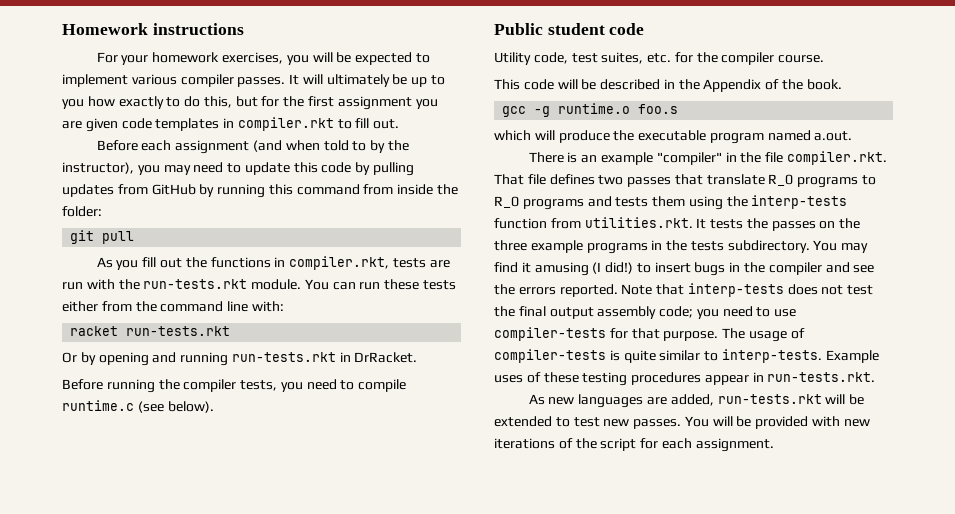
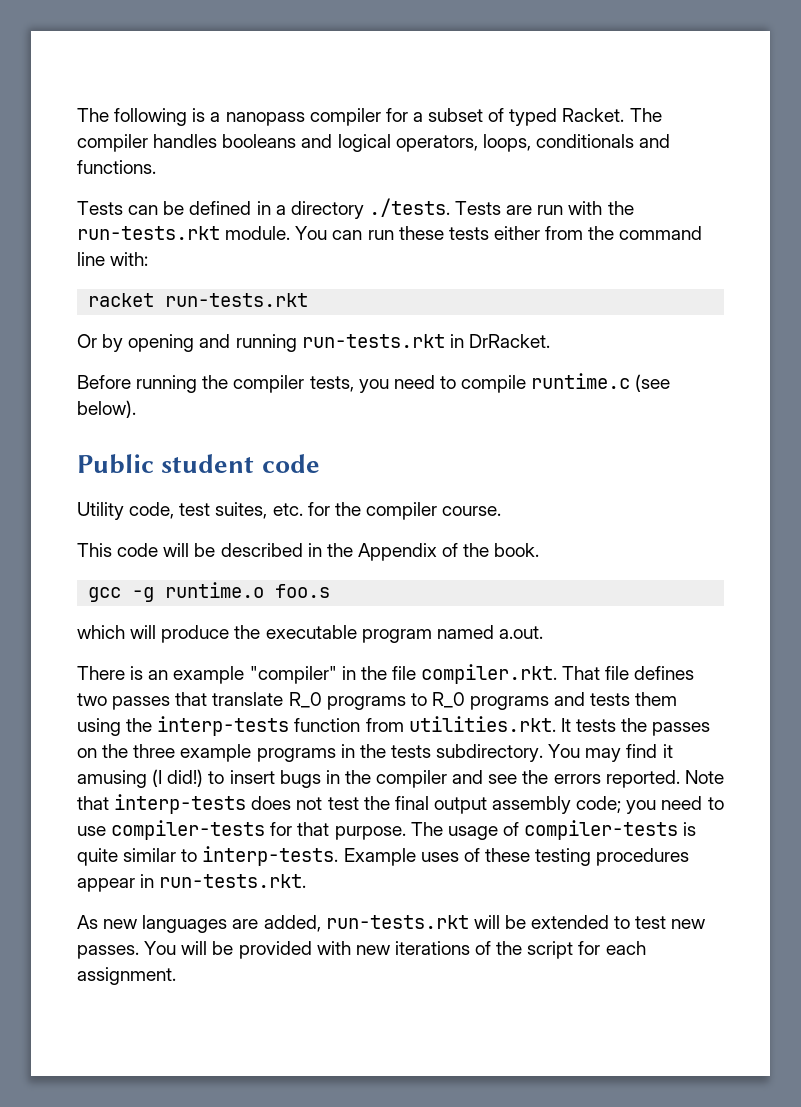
[62,23,244,35] [96,52,430,65] [62,74,446,87] [62,96,438,110] [62,117,400,132] [96,140,409,154] [62,162,415,176] [62,184,459,198] [62,206,102,217] [70,230,135,244] [96,256,426,270] Homework instructions // For your homework exercises, you will be expected to implement various compiler passes. It will ultimately be up to you how exactly to do this, but for the first assignment you are given code templates in compiler.rkt to fill out. // Before each assignment (and when told to by the instructor), you may need to update this code by pulling updates from GitHub by running this command from inside the folder: // git pull // As you fill out the functions in compiler.rkt, tests -> [77,108,662,126] [77,134,671,152] [77,160,156,174] [77,198,502,219] The following is a nanopass compiler for a subset of typed Racket. The compiler handles booleans and logical operators, loops, conditionals and functions. // Tests can be defined in a directory ./tests. Tests

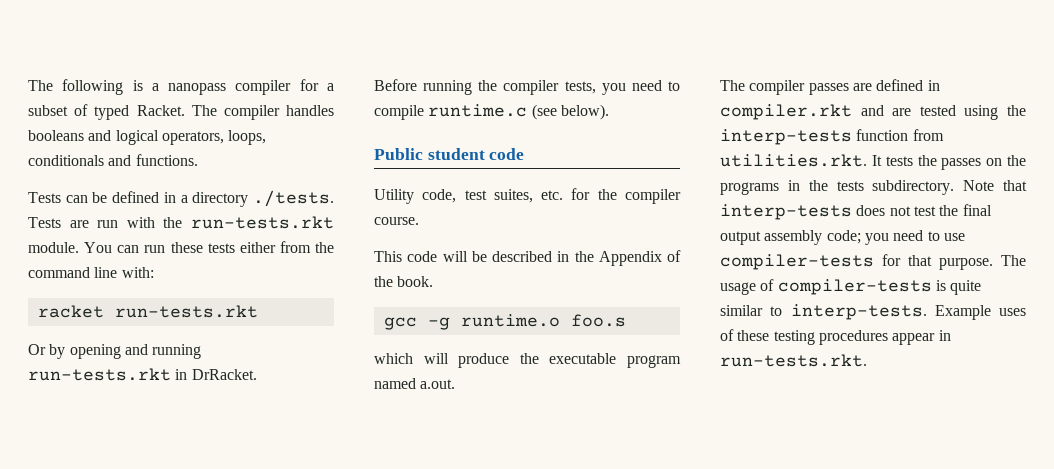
[77,664,695,684] [77,692,678,710] There is an example "compiler" in the file compiler.rkt. That file defines two passes that translate R_0 programs to R_0 programs and tests them -> [720,79,940,95] [720,104,956,120] The compiler passes are defined in compiler.rkt and are tested
[133,744,252,762] three example -> (1026, 160) none
[548,744,673,762] [77,769,680,788] You may find it amusing (I did!) to insert bugs in the compiler and see the errors reported. -> (955, 187) none
[77,915,706,933] [77,941,646,959] [77,967,176,985] // As new languages are added, run-tests.rkt will be extended to test new passes. You will be provided with new iterations of the script for each assignment. -> (867, 360) none

